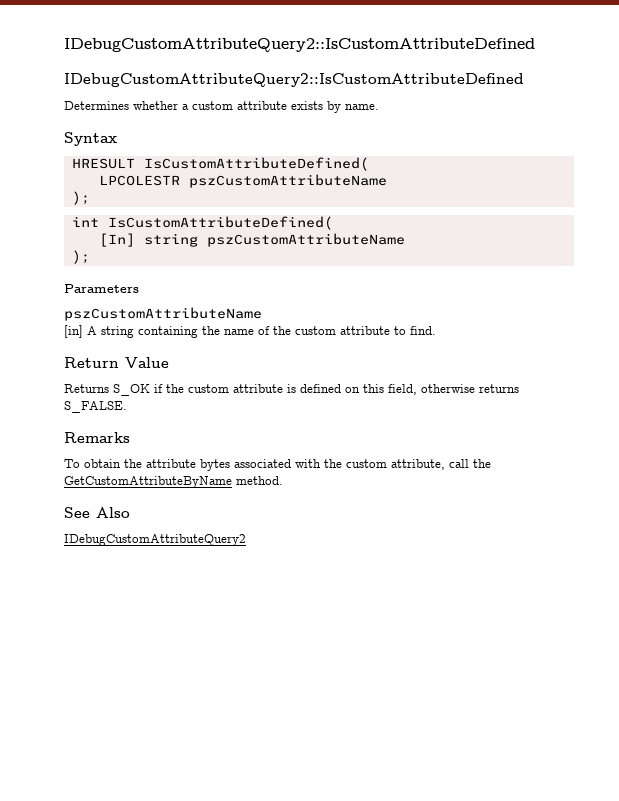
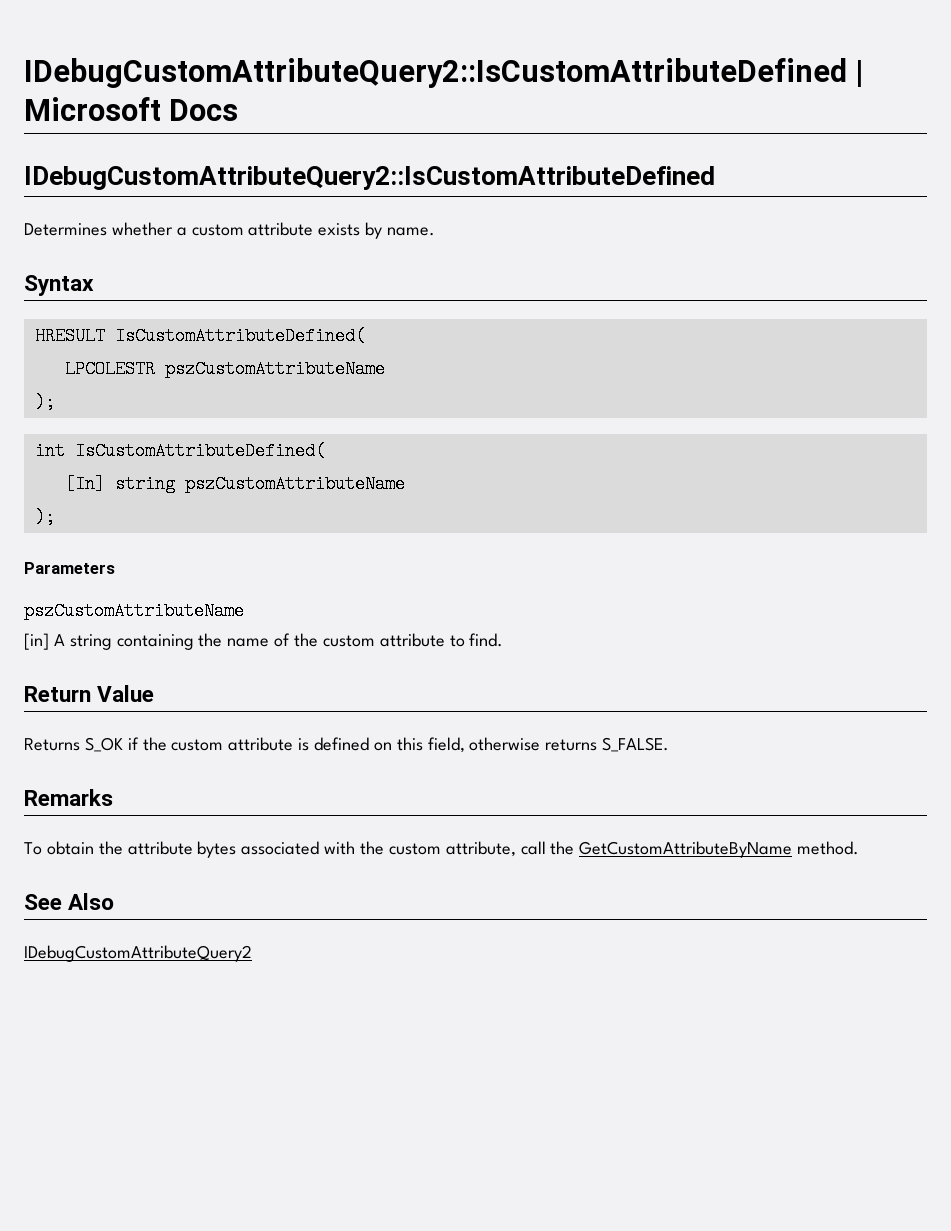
[64,38,535,52] IDebugCustomAttributeQuery2::IsCustomAttributeDefined -> [24,58,864,88] [24,97,239,121] IDebugCustomAttributeQuery2::IsCustomAttributeDefined | Microsoft Docs

